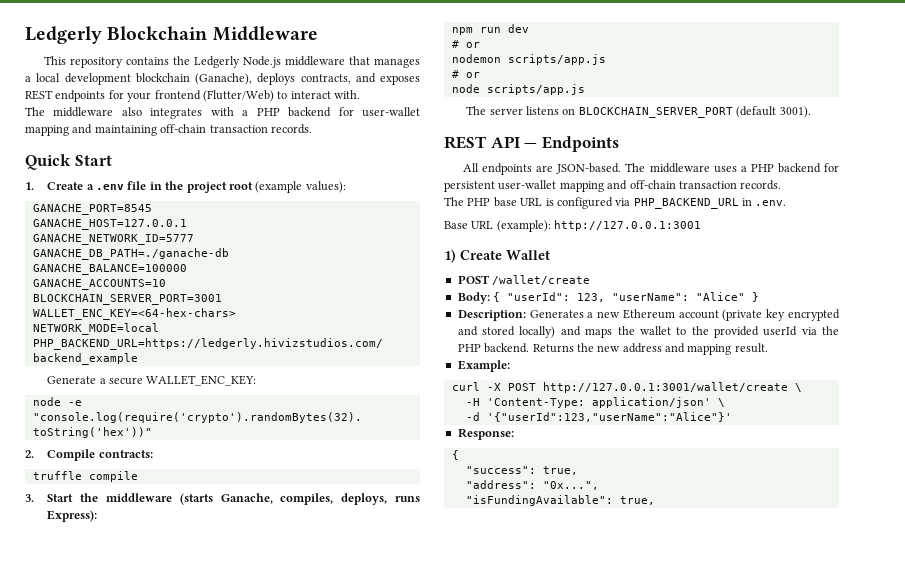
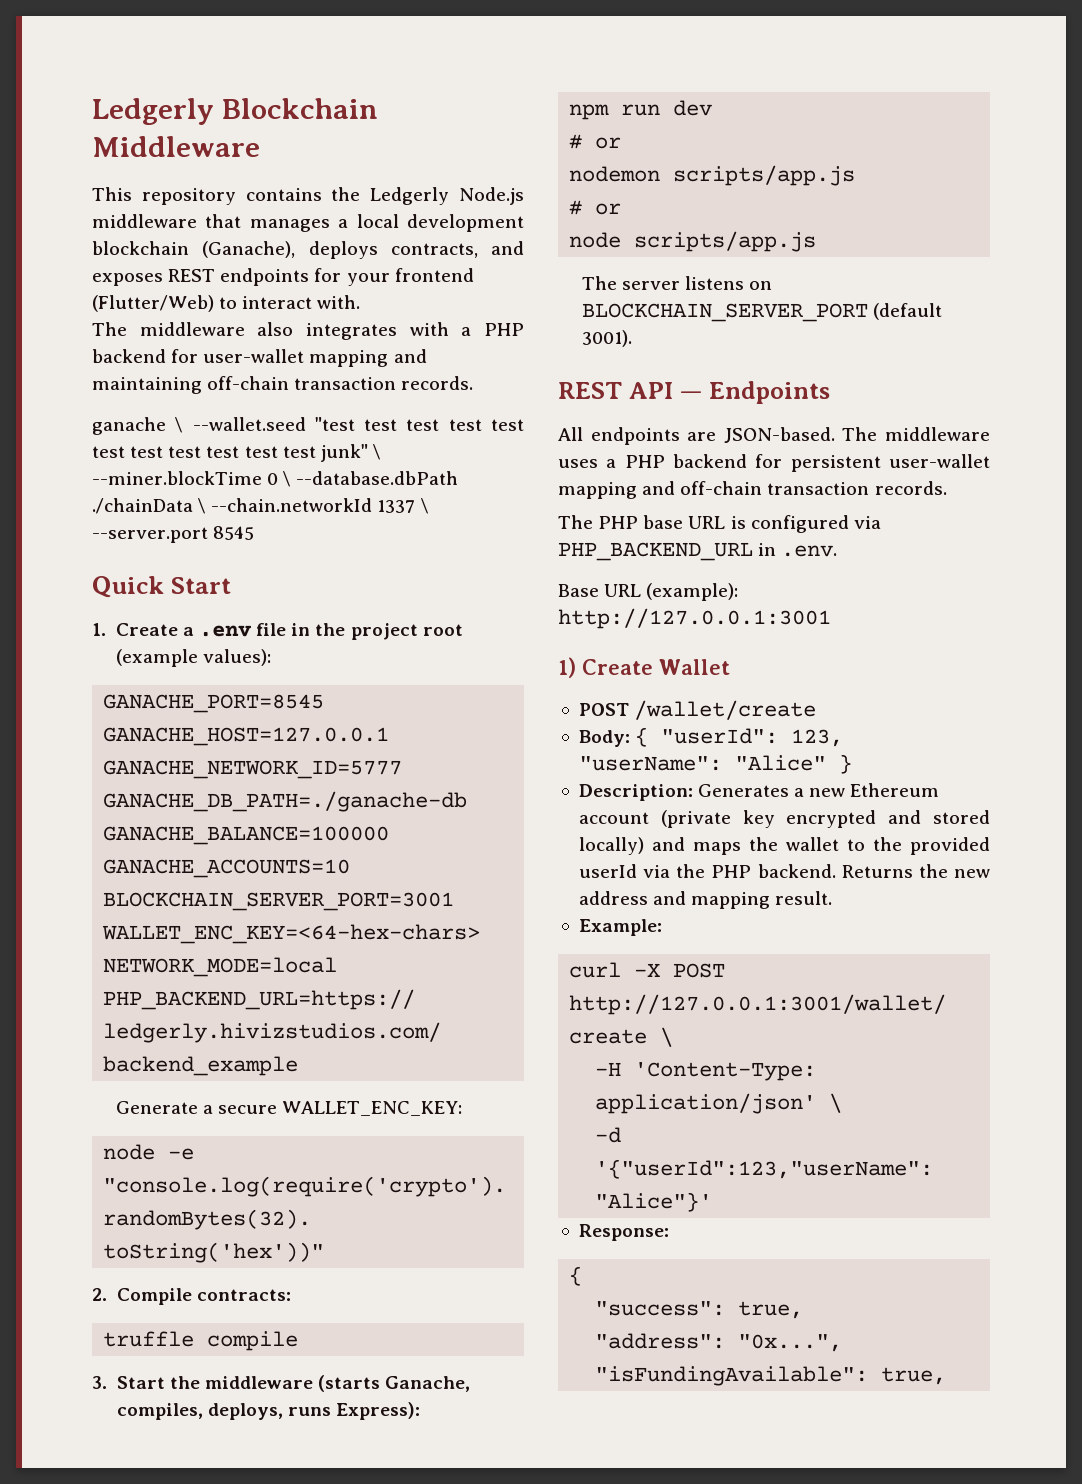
(312, 129) none -> [92,417,524,435] [92,444,381,462] [92,471,459,487] [92,498,429,514] [92,526,255,543] // ganache \ --wallet.seed "test test test test test test test test test test test junk" \ --miner.blockTime 0 \ --database.dbPath ./chainData \ --chain.networkId 1337 \ --server.port 8545

